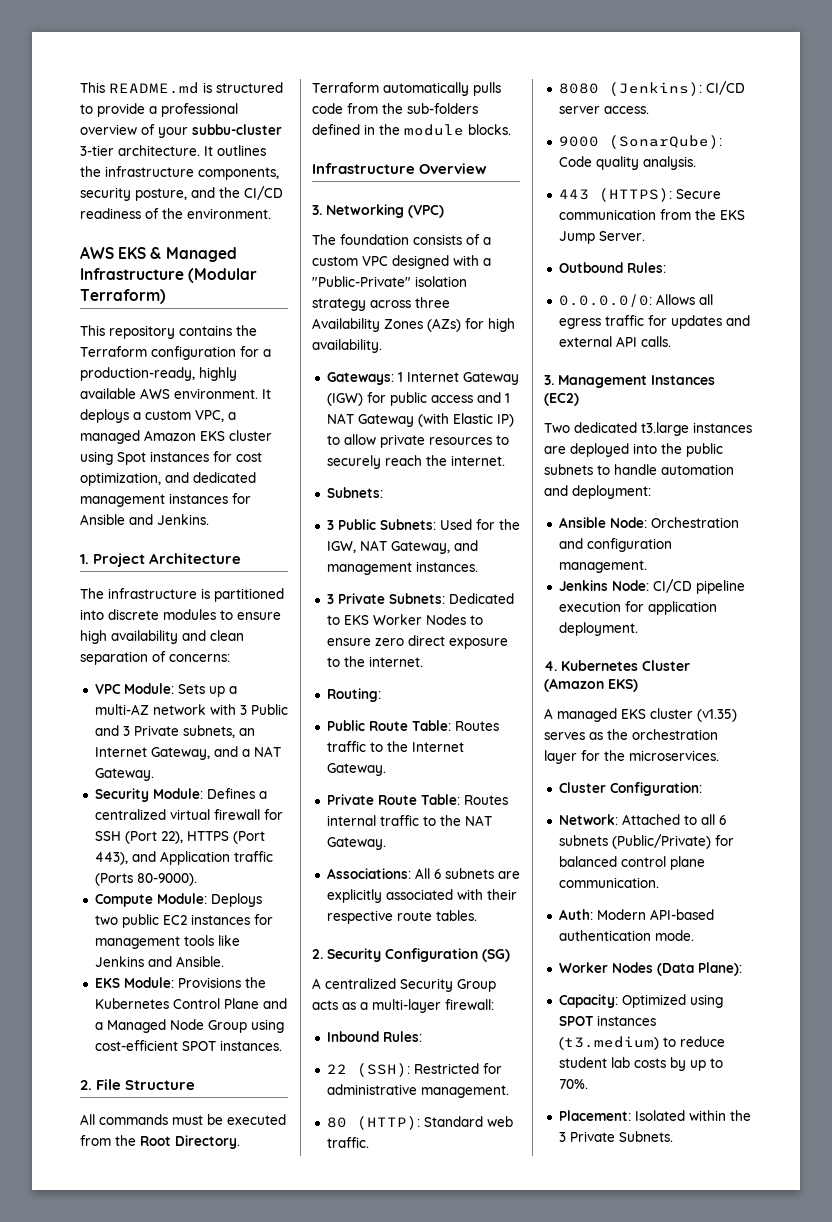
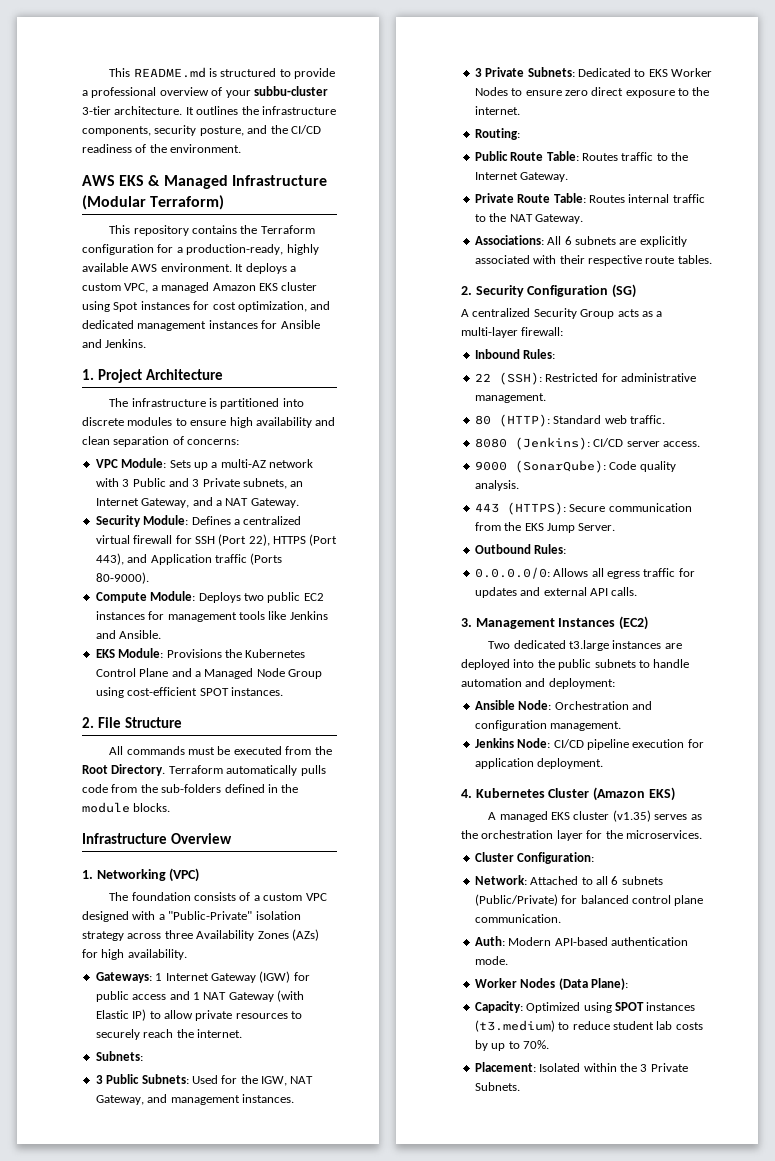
[312,205,322,215] 3. -> [82,870,93,879] 1.

